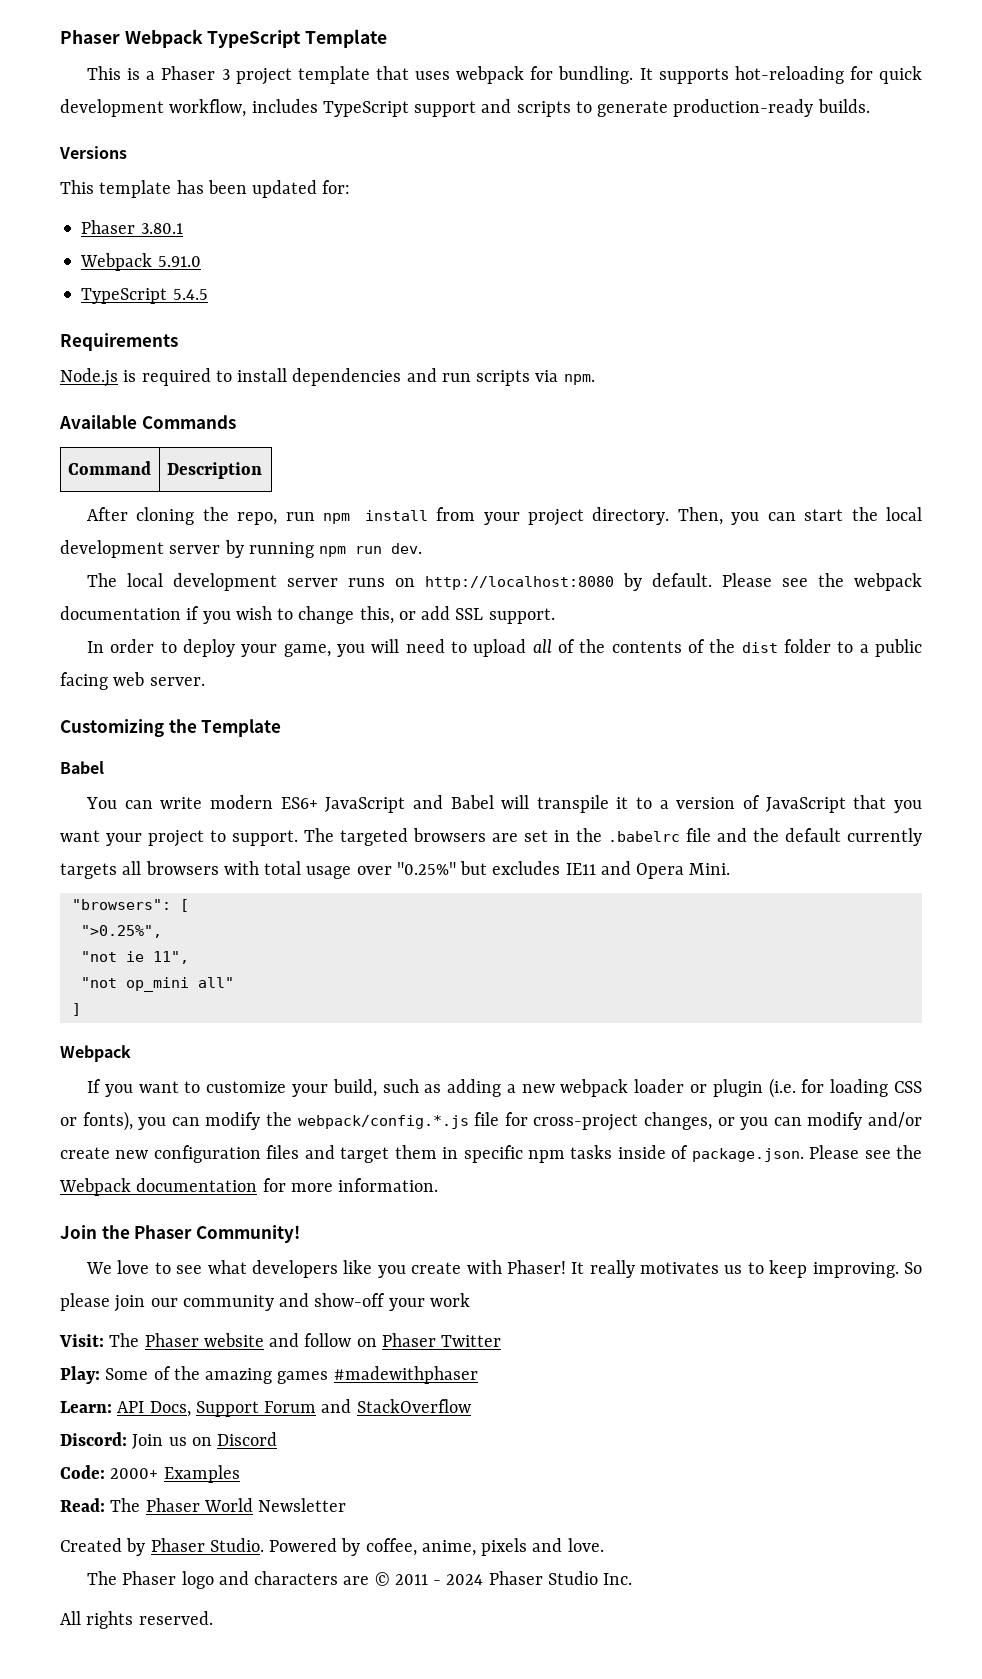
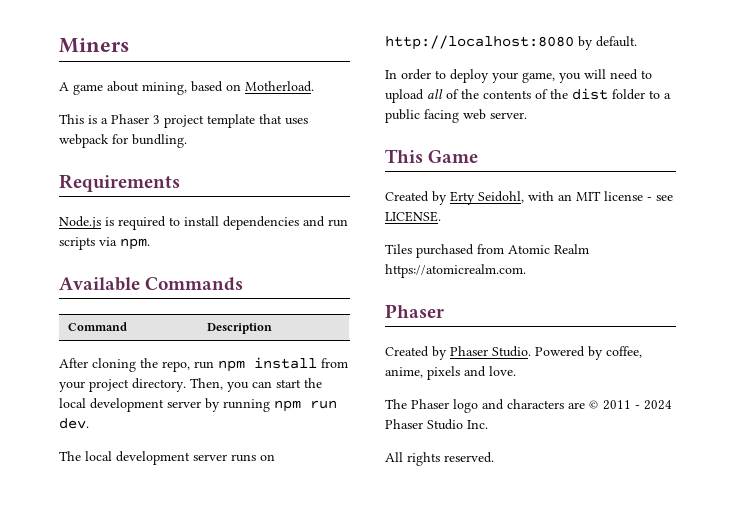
[60,29,388,48] Phaser Webpack TypeScript Template -> [59,38,129,53] [59,81,314,95] Miners // A game about mining, based on Motherload.
[639,66,922,84] [60,99,870,117] [59,146,127,159] [60,180,351,198] [81,220,183,234] [80,253,201,271] [81,288,208,304] It supports hot-reloading for quick development workflow, includes TypeScript support and scripts to generate production-ready builds. // Versions // This template has been updated for: // Phaser 3.80.1 // Webpack 5.91.0 // TypeScript 5.4.5 -> (187, 141) none
[722,573,923,591] [60,606,555,624] Please see the webpack documentation if you wish to change this, or add SSL support. -> (637, 41) none
[60,719,282,737] [60,761,104,774] [86,795,923,813] [60,828,922,847] [60,861,731,879] [71,899,189,912] [80,925,162,938] [80,951,189,964] [80,977,234,992] [71,1003,81,1016] [60,1045,131,1062] [87,1078,922,1098] [60,1111,923,1131] [60,1145,922,1163] [59,1178,439,1196] [60,1225,300,1243] [86,1260,923,1278] [60,1293,470,1312] [59,1333,502,1347] [60,1366,478,1384] [60,1399,471,1417] [60,1432,278,1449] [60,1465,240,1483] [60,1498,347,1512] Customizing the Template // Babel // You can write modern ES6+ JavaScript and Babel will transpile it to a version of JavaScript that you want your project to support. The targeted browsers are set in the .babelrc file and the default currently targets all browsers with total usage over "0.25%" but excludes IE11 and Opera Mini. // "browsers": [ // ">0.25%", // "not ie 11", // "not op_mini all" // ] // Webpack // If you want to customize your build, such as adding a new webpack loader or plugin (i.e. for loading CSS or fonts), you can modify the webpack/config.*.js file for cross-project changes, or you can modify and/or create new configuration files and target them in specific npm tasks inside of package.json. Please see the Webpack documentation for more information. // Join the Phaser Community! // We love to see what developers like you create with Phaser! It really motivates us to keep improving. So please join our community and show-off your work // Visit: The Phaser website and follow on Phaser Twitter // Play: Some of the amazing games #madewithphaser // Learn: API Docs, Support Forum and StackOverflow // Discord: Join us on Discord // Code: 2000+ Examples // Read: The Phaser World Newsletter -> [385,149,479,163] [385,191,673,205] [385,211,441,222] [385,244,589,258] [385,264,526,278] [385,304,444,318] This Game // Created by Erty Seidohl, with an MIT license - see LICENSE. // Tiles purchased from Atomic Realm https://atomicrealm.com. // Phaser

